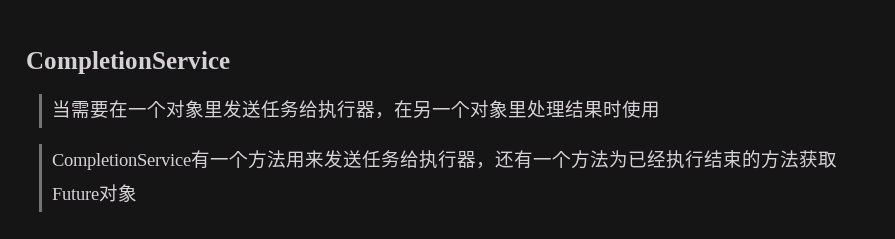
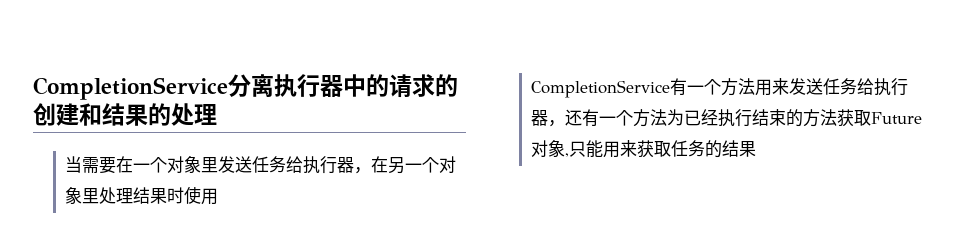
[26,51,230,74] CompletionService -> [33,74,458,100] [33,103,217,126] CompletionService分离执行器中的请求的创建和结果的处理
(138, 193) none -> [565,140,757,158] ,只能用来获取任务的结果

